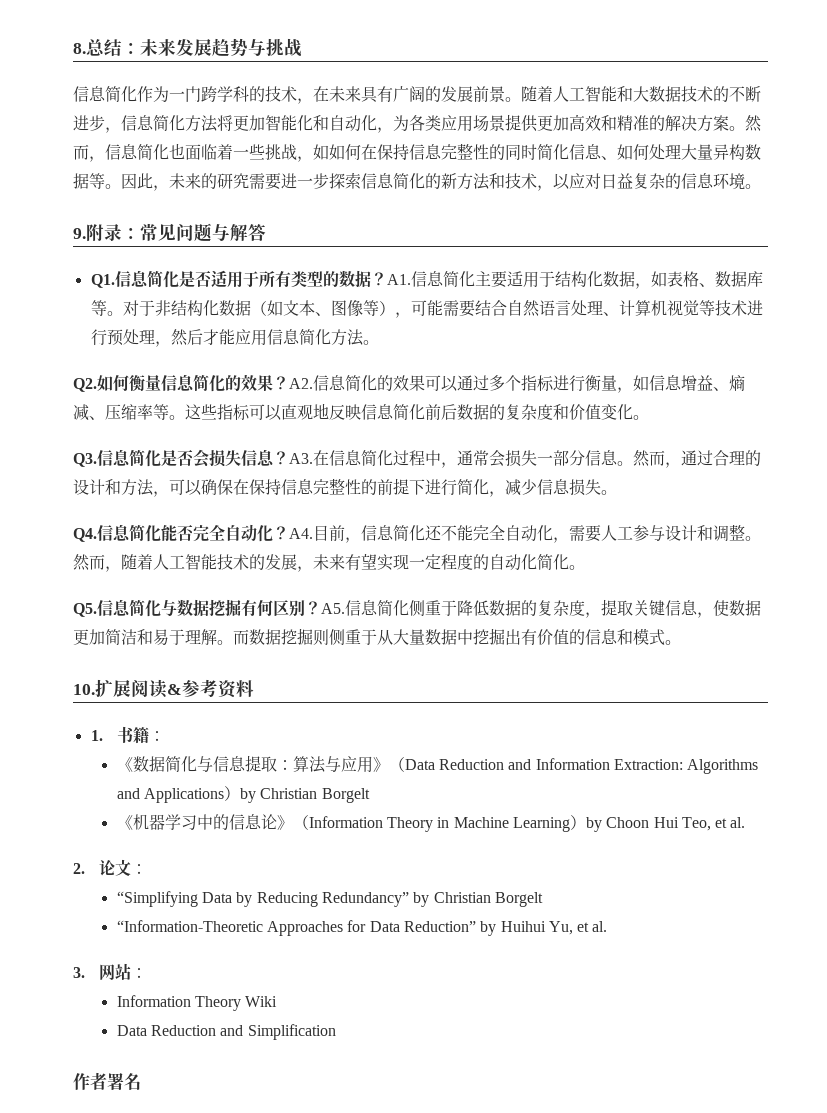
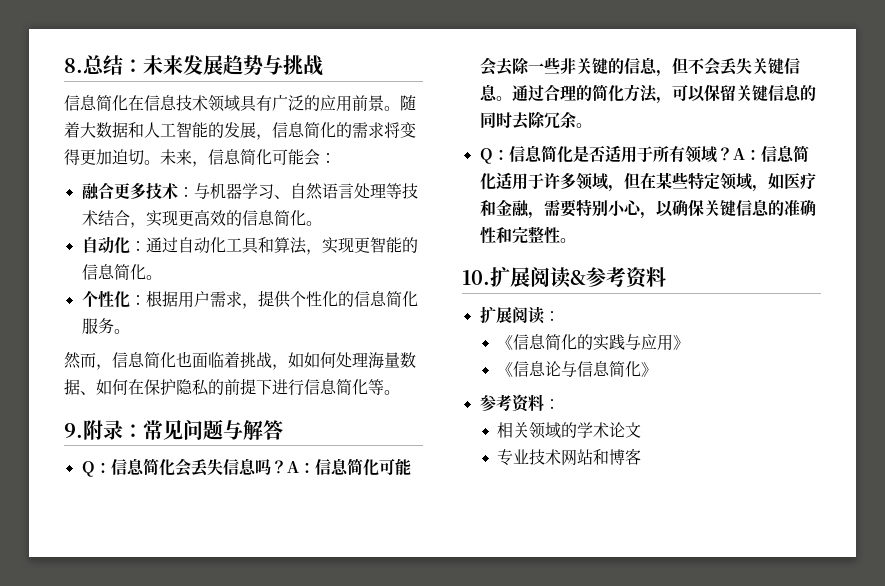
[137,86,761,104] [73,114,745,133] 作为一门跨学科的技术，在未来具有广阔的发展前景。随着人工智能和大数据技术的不断进步，信息简化方法将更加智能化和自动化，为各类应用场景提供更加高效和精准的解决方案。 -> [128,95,416,112] [64,122,416,140] [64,149,336,167] [81,182,418,201] [81,209,322,228] [81,236,418,255] [81,264,162,280] [81,290,418,309] [81,318,130,334] 在信息技术领域具有广泛的应用前景。随着大数据和人工智能的发展，信息简化的需求将变得更加迫切。未来，信息简化可能会： // 融合更多技术：与机器学习、自然语言处理等技术结合，实现更高效的信息简化。 // 自动化：通过自动化工具和算法，实现更智能的信息简化。 // 个性化：根据用户需求，提供个性化的信息简化服务。 //
[233,144,265,160] 一些 -> (240, 360) none
[361,143,761,160] [73,172,745,191] 在保持信息完整性的同时简化信息、如何处理大量异构数据等。因此，未来的研究需要进一步探索信息简化的新方法和技术，以应对日益复杂的信息环境 -> [336,352,416,369] [64,378,384,396] 处理海量数据、如何在保护隐私的前提下进行信息简化等
[90,274,115,288] Q1. -> [81,458,411,477] [479,57,800,77] [479,84,816,104] [479,111,592,130] [479,148,509,164] Q：信息简化会丢失信息吗？A：信息简化可能会去除一些非关键的信息，但不会丢失关键信息。通过合理的简化方法，可以保留关键信息的同时去除冗余。 // Q：
[290,270,763,289] [90,300,763,318] [90,329,379,347] [73,374,745,393] [73,403,649,421] [73,449,761,468] [73,478,617,497] [73,524,761,543] [73,553,585,572] [73,599,761,618] [73,628,665,646] 类型的数据？A1.信息简化主要适用于结构化数据，如表格、数据库等。对于非结构化数据（如文本、图像等），可能需要结合自然语言处理、计算机视觉等技术进行预处理，然后才能应用信息简化方法。 // Q2.如何衡量信息简化的效果？A2.信息简化的效果可以通过多个指标进行衡量，如信息增益、熵减、压缩率等。这些指标可以直观地反映信息简化前后数据的复杂度和价值变化。 // Q3.信息简化是否会损失信息？A3.在信息简化过程中，通常会损失一部分信息。然而，通过合理的设计和方法，可以确保在保持信息完整性的前提下进行简化，减少信息损失。 // Q4.信息简化能否完全自动化？A4.目前，信息简化还不能完全自动化，需要人工参与设计和调整。然而，随着人工智能技术的发展，未来有望实现一定程度的自动化简化。 // Q5.信息简化与数据挖掘有何区别？A5.信息简化侧重于降低数据的复杂度，提取关键信息，使数据更加简洁和易于理解。而数据挖掘则侧重于从大量数据中挖掘出有价值的信息和模式 -> [684,145,809,163] [479,172,816,192] [479,199,816,219] [479,226,560,244] 领域？A：信息简化适用于许多领域，但在某些特定领域，如医疗和金融，需要特别小心，以确保关键信息的准确性和完整性
[90,726,149,744] 1.书籍 -> [479,306,545,324] 扩展阅读
[132,755,759,774] [116,786,370,803] [116,814,746,832] [73,859,148,877] [116,891,543,907] [116,920,608,936] [73,963,148,980] [116,995,278,1011] [116,1024,336,1040] [73,1072,141,1090] 数据简化与信息提取：算法与应用》（Data Reduction and Information Extraction: Algorithms and Applications）by Christian Borgelt // 《机器学习中的信息论》（Information Theory in Machine Learning）by Choon Hui Teo, et al. // 2.论文： // “Simplifying Data by Reducing Redundancy” by Christian Borgelt // “Information-Theoretic Approaches for Data Reduction” by Huihui Yu, et al. // 3.网站： // Information Theory Wiki // Data Reduction and Simplification // 作者署名 -> [513,334,690,351] [497,361,658,377] [479,394,560,412] [497,422,642,439] [497,448,642,466] 信息简化的实践与应用》 // 《信息论与信息简化》 // 参考资料： // 相关领域的学术论文 // 专业技术网站和博客

